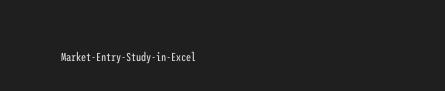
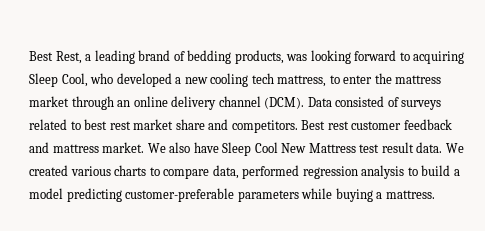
[61,51,196,64] Market-Entry-Study-in-Excel -> [29,50,465,64] [29,73,442,87] [29,96,442,110] [29,119,452,133] [29,142,464,156] [29,165,460,179] [29,188,435,202] Best Rest, a leading brand of bedding products, was looking forward to acquiring Sleep Cool, who developed a new cooling tech mattress, to enter the mattress market through an online delivery channel (DCM). Data consisted of surveys related to best rest market share and competitors. Best rest customer feedback and mattress market. We also have Sleep Cool New Mattress test result data. We created various charts to compare data, performed regression analysis to build a model predicting customer-preferable parameters while buying a mattress.

